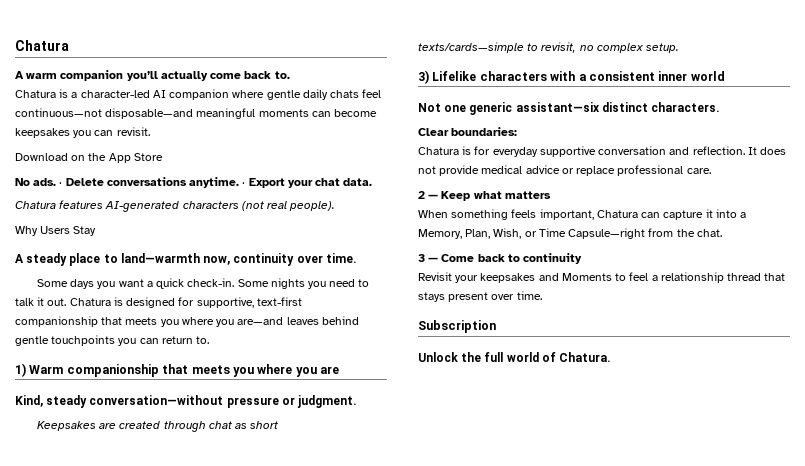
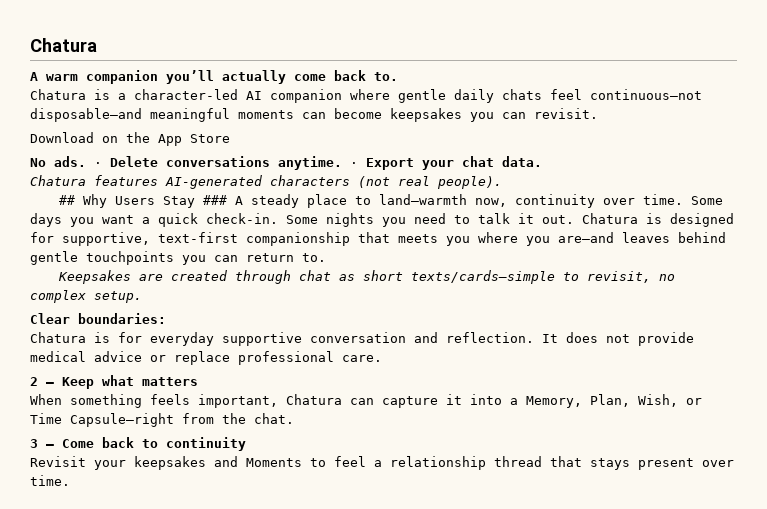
(336, 206) none -> [59,195,76,205] ##
(97, 231) // -> [203,195,228,205] ###
(357, 258) // -> (684, 199) none
[15,363,339,377] [15,395,358,408] // 1) Warm companionship that meets you where you are // Kind, steady conversation—without pressure or judgment. -> (326, 257) none
[418,70,725,84] [418,102,721,115] // 3) Lifelike characters with a consistent inner world // Not one generic assistant—six distinct characters. -> (142, 297) none
[418,320,496,333] [418,352,612,362] // Subscription // Unlock the full world of Chatura. -> (70, 480) none

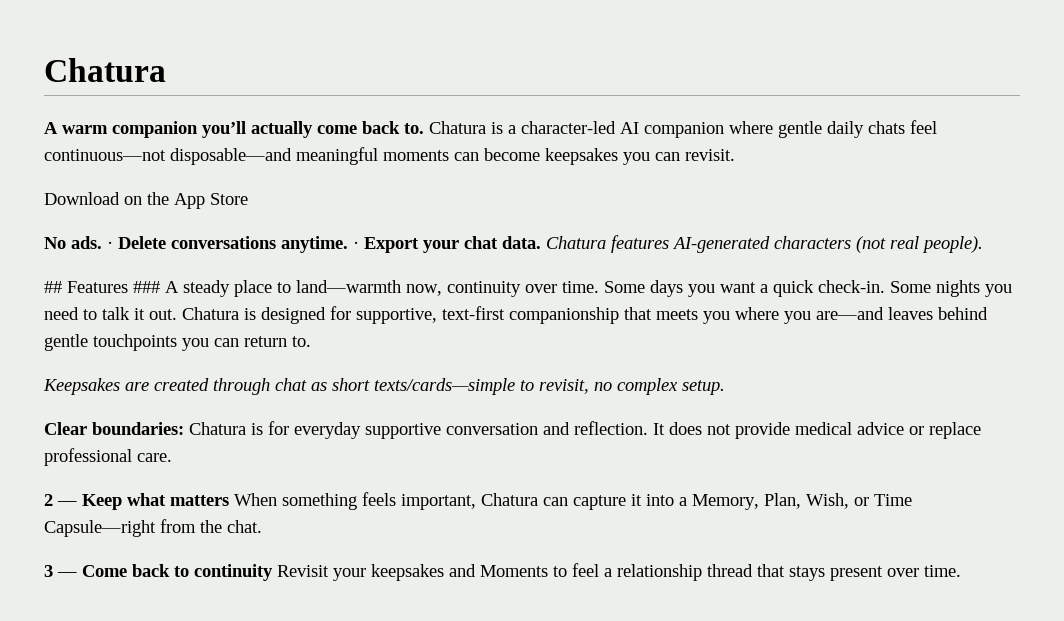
(398, 76) // -> (424, 128) none
(542, 161) // -> (541, 242) none
[83,194,196,208] Why Users Stay -> [67,281,128,293] Features
(166, 318) // -> (184, 428) none
(198, 381) // -> (229, 500) none
(246, 444) // -> (273, 572) none

